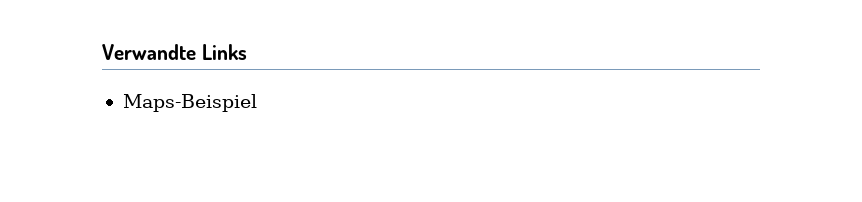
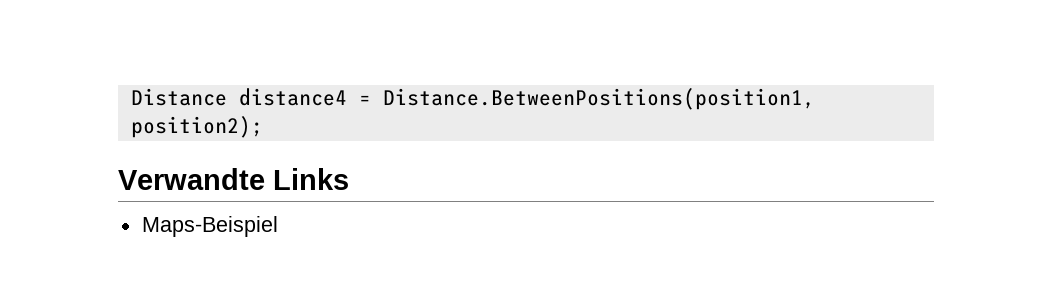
(102, 52) none -> [130,88,815,110] [130,116,263,138] Distance distance4 = Distance.BetweenPositions(position1, position2); //

